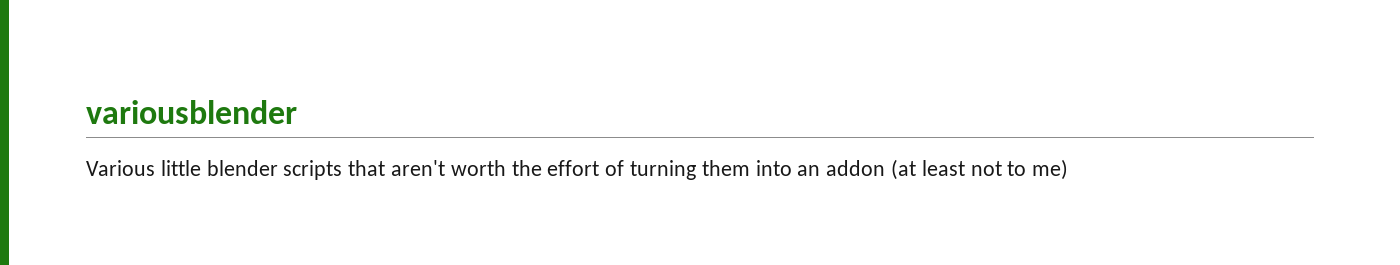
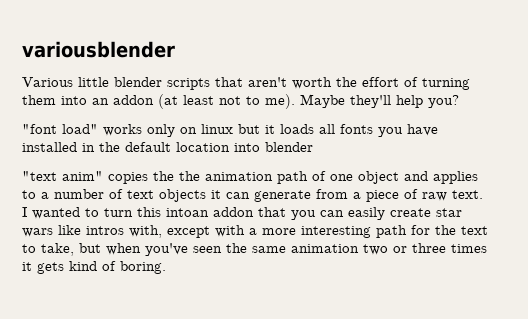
[1032,159,1069,180] me) -> [265,94,459,109] [22,124,438,137] [22,142,313,152] [22,171,478,184] [22,189,483,202] [22,207,462,220] [22,225,488,238] [22,243,487,256] [22,261,166,274] me). Maybe they'll help you? // "font load" works only on linux but it loads all fonts you have installed in the default location into blender // "text anim" copies the the animation path of one object and applies to a number of text objects it can generate from a piece of raw text. I wanted to turn this intoan addon that you can easily create star wars like intros with, except with a more interesting path for the text to take, but when you've seen the same animation two or three times it gets kind of boring.

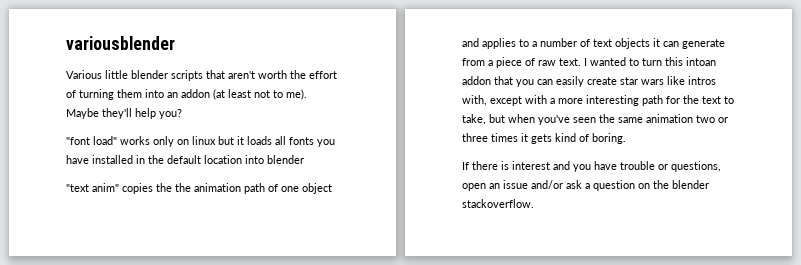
(166, 267) none -> [462,161,721,172] [462,180,709,191] [462,199,534,208] // If there is interest and you have trouble or questions, open an issue and/or ask a question on the blender stackoverflow.

